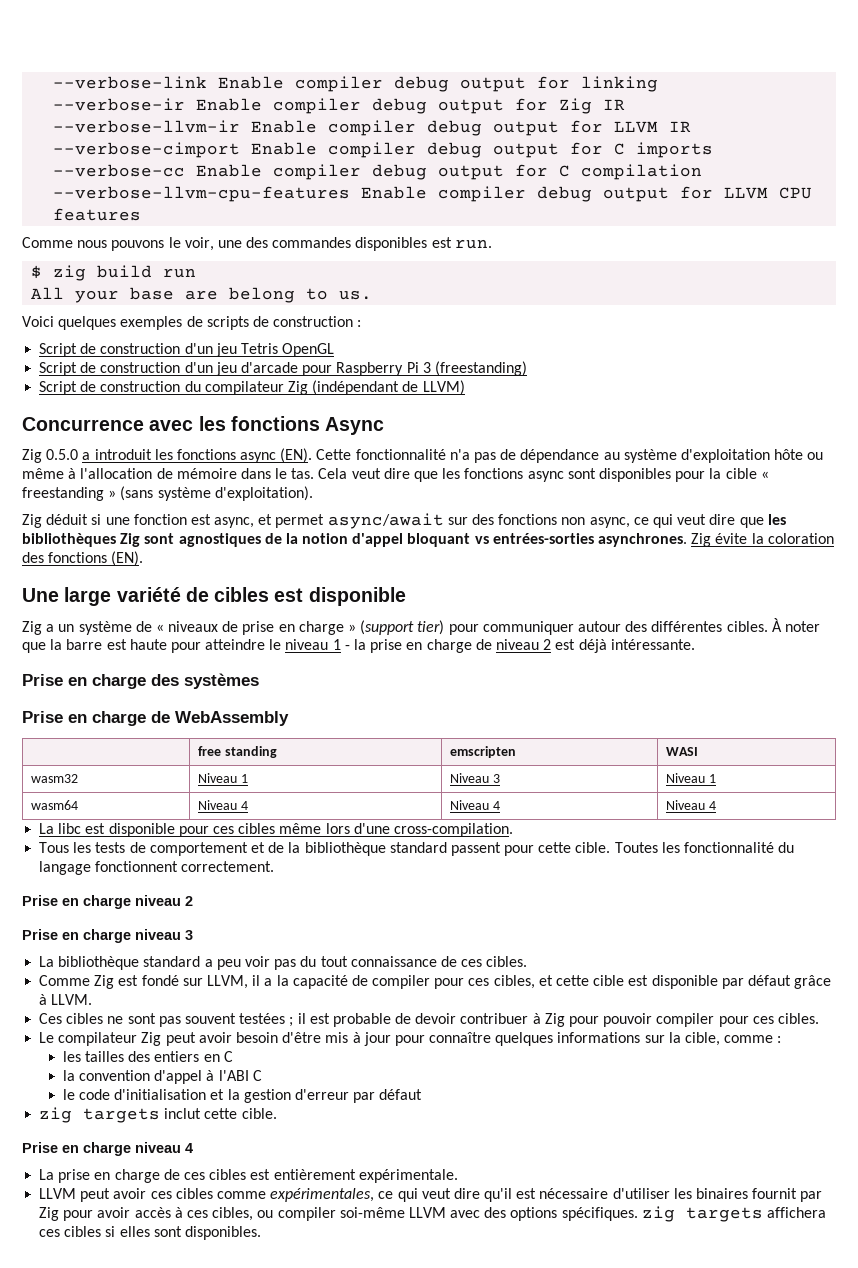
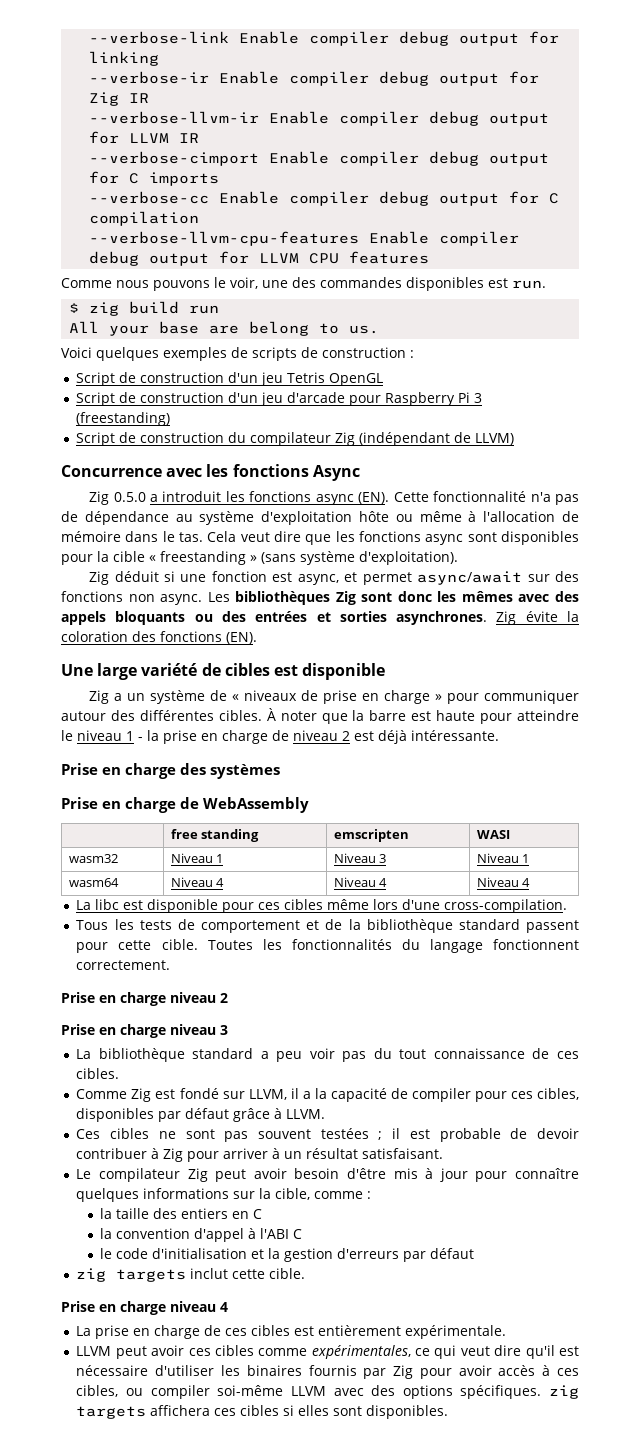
[589,514,786,528] [22,533,594,547] async, ce qui veut dire que les bibliothèques Zig sont agnostiques de la notion d'appel bloquant vs entrées-sorties -> [160,591,579,605] [61,611,387,625] async. Les bibliothèques Zig sont donc les mêmes avec des appels bloquants ou des entrées et sorties
[360,620,445,635] (support tier) -> (443, 697) none
[684,842,775,853] fonctionnalité -> [291,939,392,950] fonctionnalités
[538,975,718,989] et cette cible est disponible -> [76,1108,155,1122] disponibles
[603,1013,819,1027] pouvoir compiler pour ces cibles. -> [223,1148,444,1159] arriver à un résultat satisfaisant.
[62,1051,125,1062] les tailles -> [100,1208,150,1219] la taille
[295,1089,350,1100] d'erreur -> [337,1248,400,1259] d'erreurs
[752,1188,798,1199] fournit -> [308,1365,357,1376] fournis

